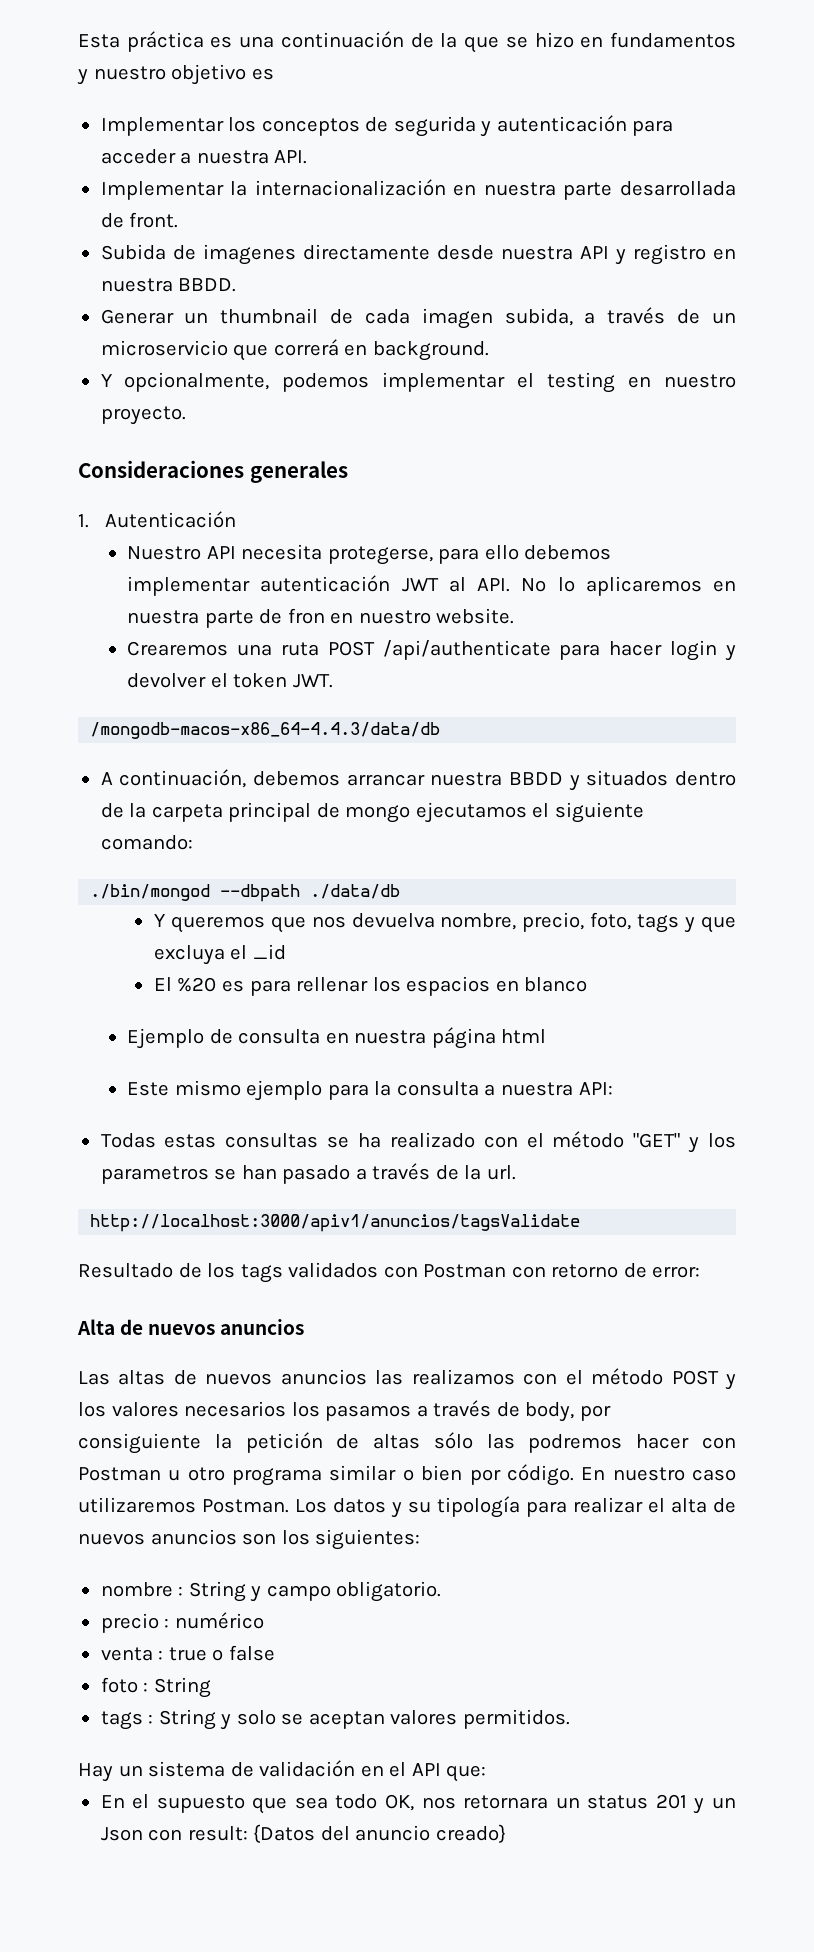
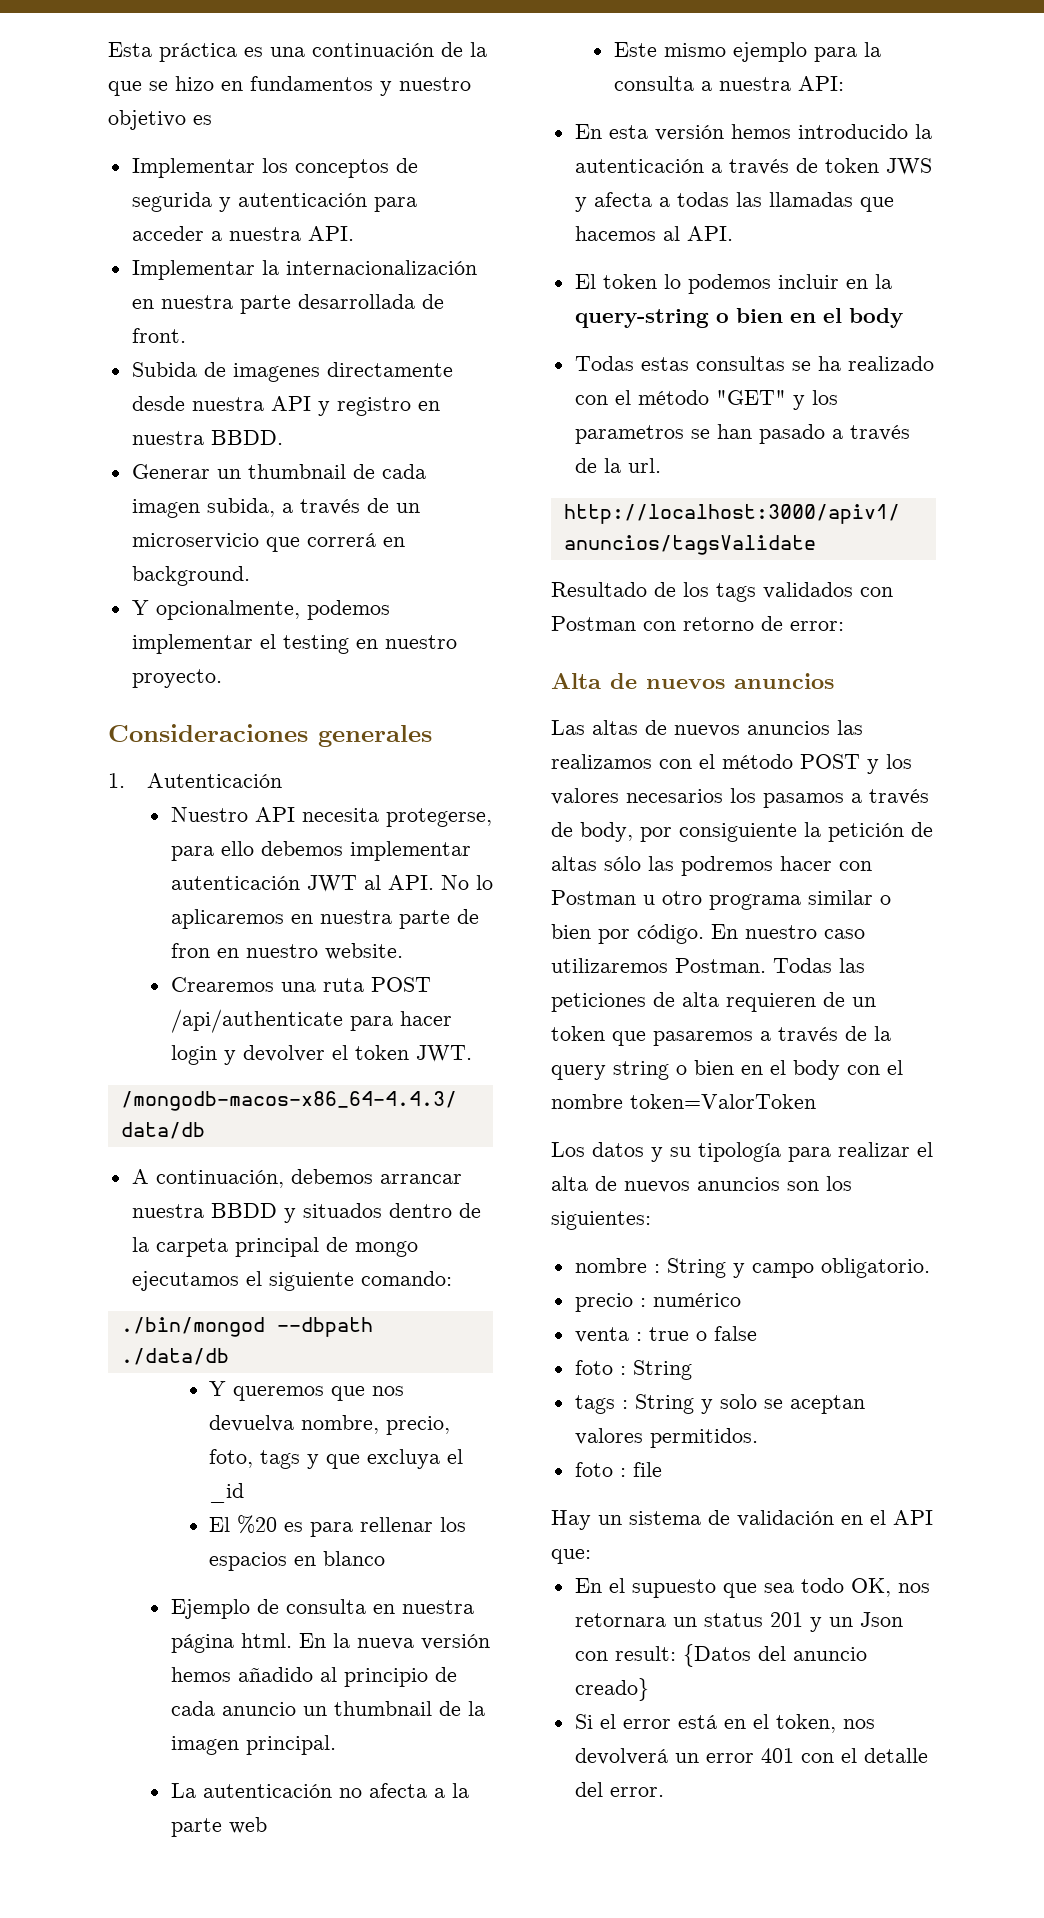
[501,1029,547,1044] html -> [240,1633,490,1650] [170,1667,457,1687] [170,1701,485,1716] [170,1735,336,1755] [170,1783,469,1798] [170,1817,267,1837] html. En la nueva versión hemos añadido al principio de cada anuncio un thumbnail de la imagen principal. // La autenticación no afecta a la parte web
(613, 1088) none -> [574,124,932,141] [574,158,932,175] [574,192,894,212] [574,226,733,241] [574,274,892,294] [574,308,903,328] // En esta versión hemos introducido la autenticación a través de token JWS y afecta a todas las llamadas que hacemos al API. // El token lo podemos incluir en la query-string o bien en el body
(289, 1506) none -> [773,958,865,973] [551,992,876,1012] [551,1026,891,1046] [551,1060,903,1080] [551,1094,816,1109] Todas las peticiones de alta requieren de un token que pasaremos a través de la query string o bien en el body con el nombre token=ValorToken //
(570, 1719) none -> [574,1462,662,1477] // foto : file
(506, 1833) none -> [574,1714,875,1733] [574,1748,928,1765] [574,1782,664,1797] // Si el error está en el token, nos devolverá un error 401 con el detalle del error.

